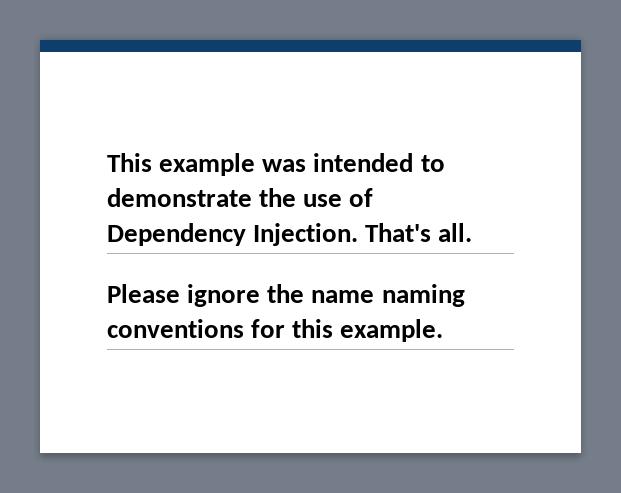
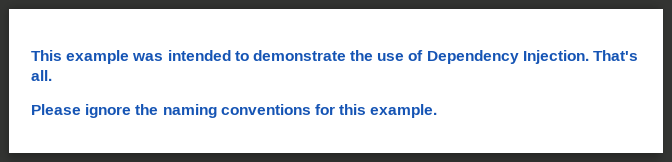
[311,290,375,303] name -> (159, 109) none

